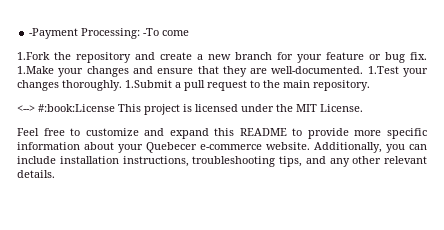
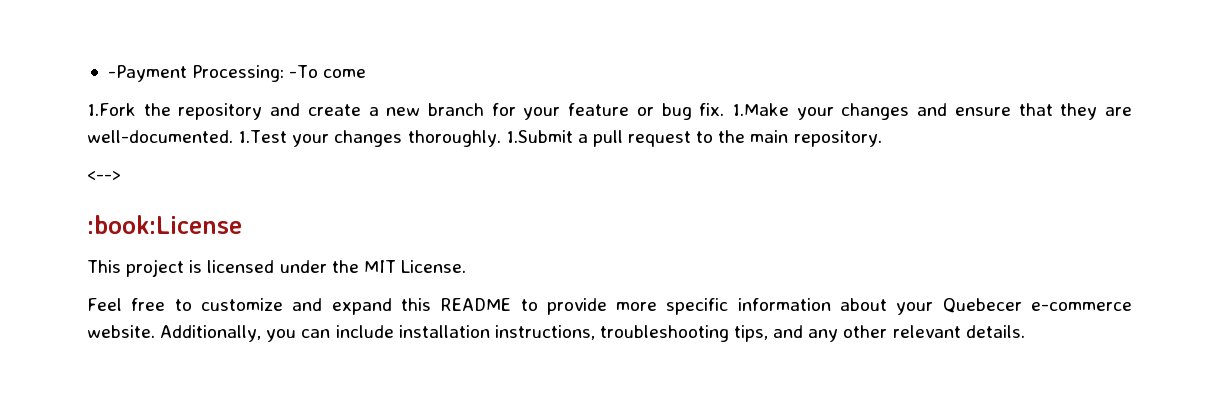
[38,104,115,112] #:book:License -> [87,215,242,234] // :book:License //

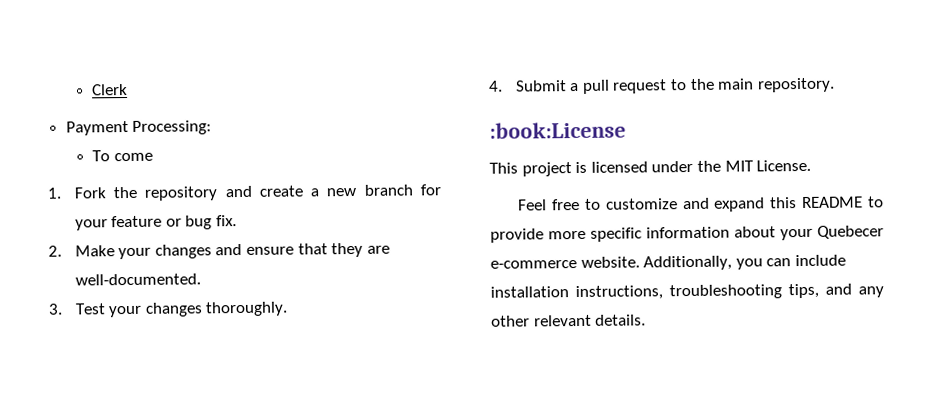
[107,65,187,82] -Payment -> [91,83,129,96] [65,120,129,136] Clerk // Payment
[289,65,319,78] -To -> [92,150,111,162] // To
[87,103,136,116] 1.Fork -> [47,187,107,199] 1. Fork
[731,103,789,116] 1.Make -> [48,245,115,257] // 2. Make
[238,130,288,143] 1.Test -> [48,303,106,315] // 3. Test
[505,130,573,143] 1.Submit -> [488,80,567,92] // 4. Submit
[87,171,121,181] // <--> -> (835, 85) none

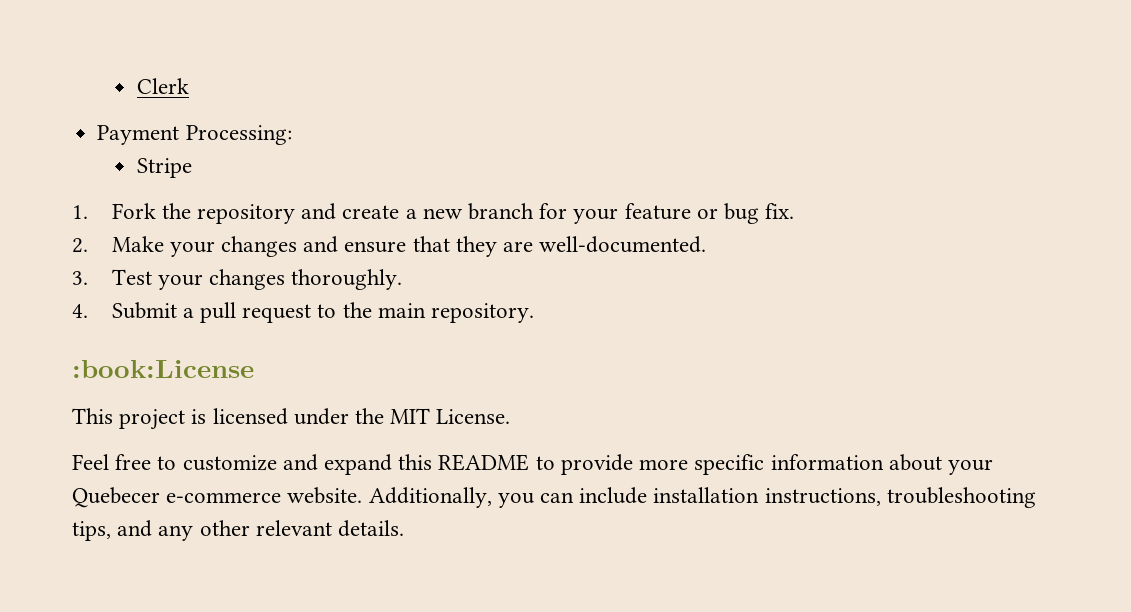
[92,150,153,162] To come -> [136,158,192,178] Stripe

